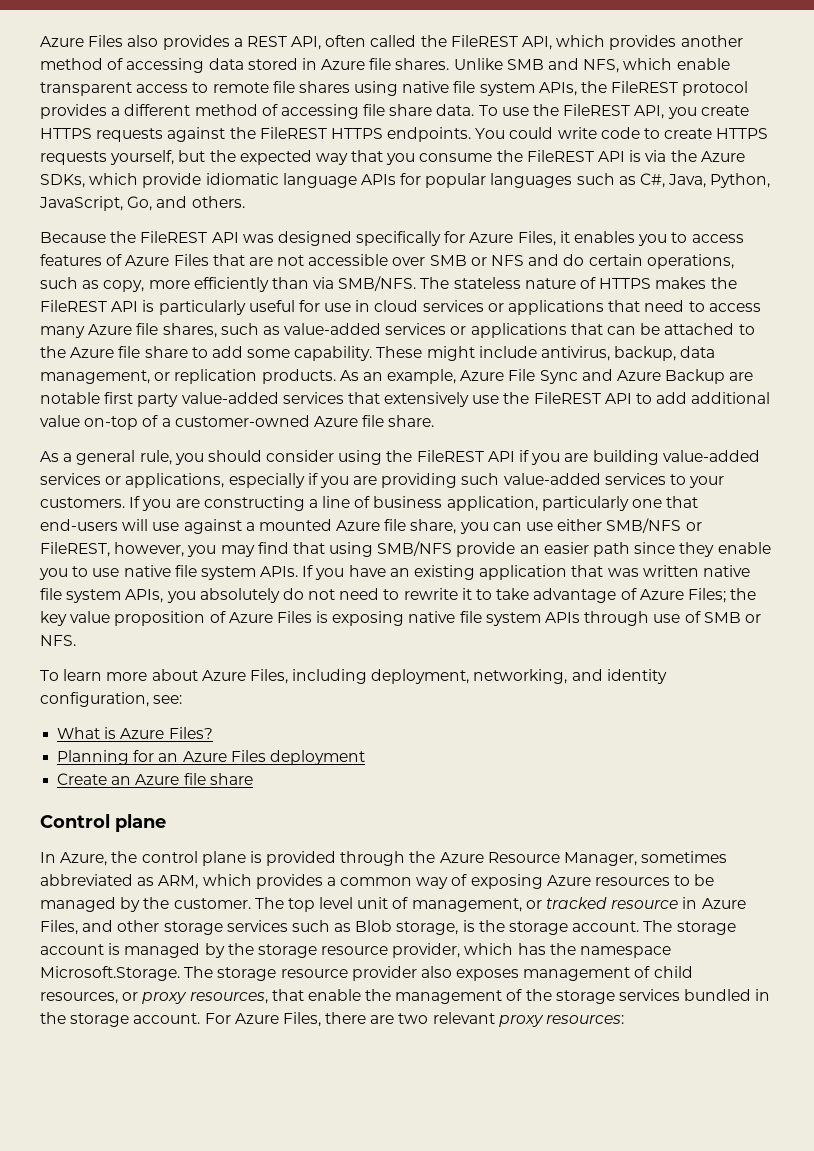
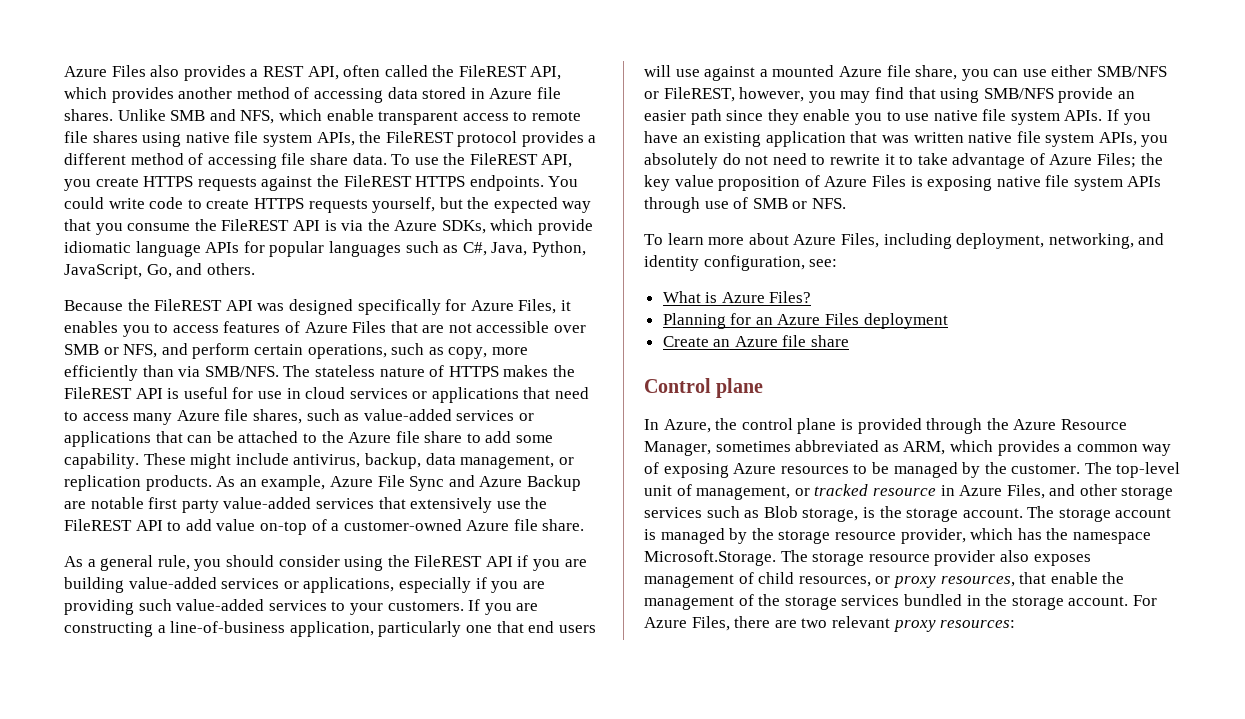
[491,254,585,266] NFS and do -> [123,343,250,359] NFS, and perform
[158,300,246,315] particularly -> (180, 393) none
[691,392,771,404] additional -> (212, 525) none
[322,496,443,508] line of business -> [170,621,286,633] line-of-business
[40,519,118,531] end-users -> [528,621,596,633] end users
[287,897,354,912] top level -> [1116,462,1181,478] top-level

